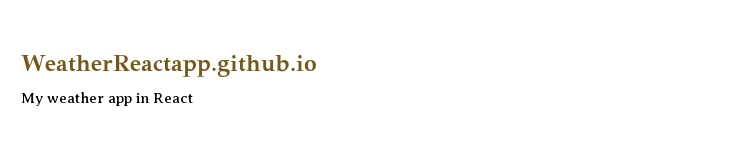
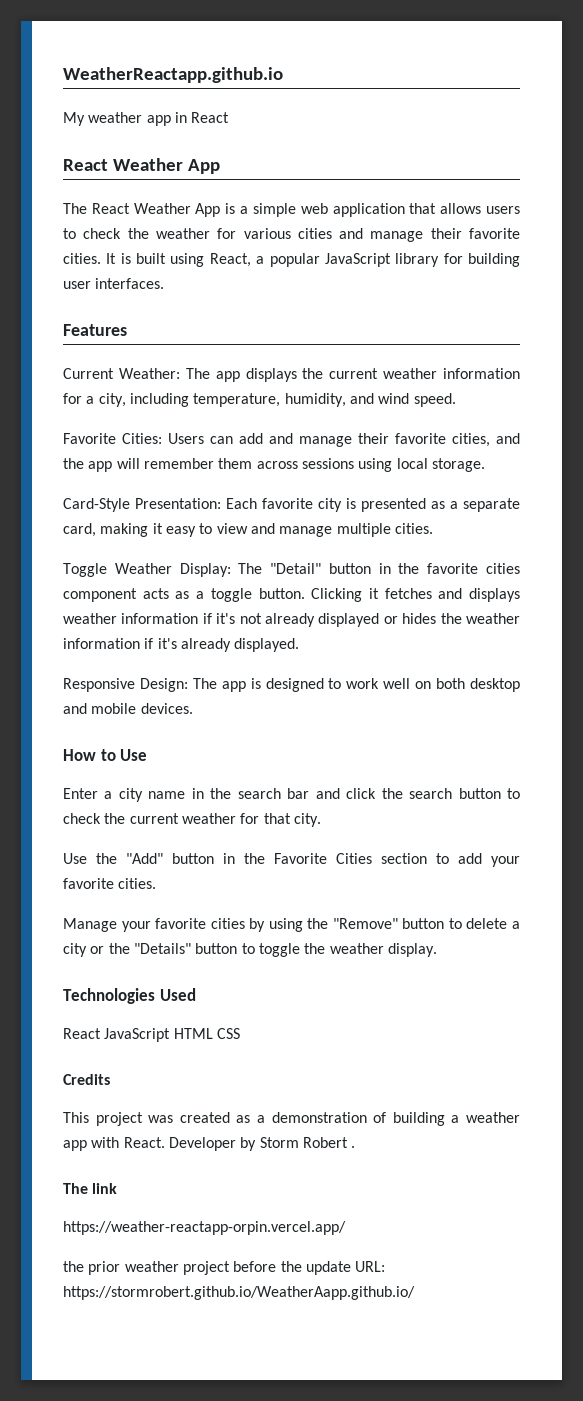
(194, 98) none -> [63,158,220,174] [63,203,520,217] [63,228,520,242] [63,253,520,267] [63,278,165,289] [63,324,127,336] [63,368,520,382] [63,393,456,407] [63,433,520,447] [63,458,485,472] [63,498,520,512] [63,523,433,537] [63,563,520,577] [63,588,520,602] [63,613,520,627] [63,638,300,652] [63,678,521,692] [63,703,193,714] [63,749,148,761] [63,788,520,802] [63,813,321,827] [63,853,520,867] [63,878,157,889] [63,918,521,932] [63,943,437,957] [63,988,196,1004] [63,1028,240,1042] [63,1074,110,1085] [63,1112,520,1126] [63,1137,356,1151] [63,1183,118,1194] [63,1221,346,1235] [63,1261,386,1275] [63,1286,415,1300] // React Weather App // The React Weather App is a simple web application that allows users to check the weather for various cities and manage their favorite cities. It is built using React, a popular JavaScript library for building user interfaces. // Features // Current Weather: The app displays the current weather information for a city, including temperature, humidity, and wind speed. // Favorite Cities: Users can add and manage their favorite cities, and the app will remember them across sessions using local storage. // Card-Style Presentation: Each favorite city is presented as a separate card, making it easy to view and manage multiple cities. // Toggle Weather Display: The "Detail" button in the favorite cities component acts as a toggle button. Clicking it fetches and displays weather information if it's not already displayed or hides the weather information if it's already displayed. // Responsive Design: The app is designed to work well on both desktop and mobile devices. // How to Use // Enter a city name in the search bar and click the search button to check the current weather for that city. // Use the "Add" button in the Favorite Cities section to add your favorite cities. // Manage your favorite cities by using the "Remove" button to delete a city or the "Details" button to toggle the weather display. // Technologies Used // React JavaScript HTML CSS // Credits // This project was created as a demonstration of building a weather app with React. Developer by Storm Robert . // The link // https://weather-reactapp-orpin.vercel.app/ // the prior weather project before the update URL: https://stormrobert.github.io/WeatherAapp.github.io/

